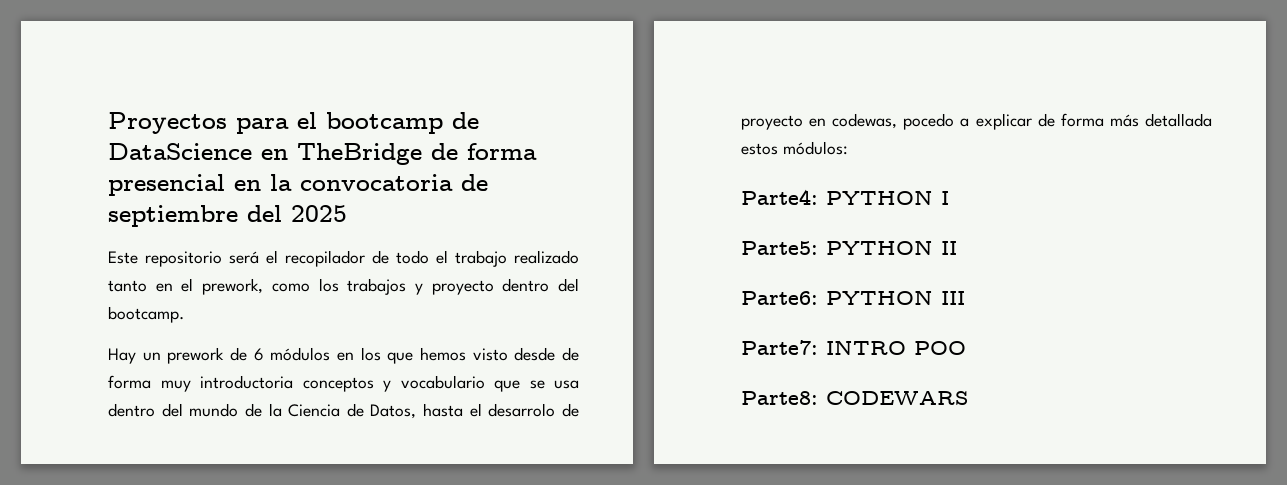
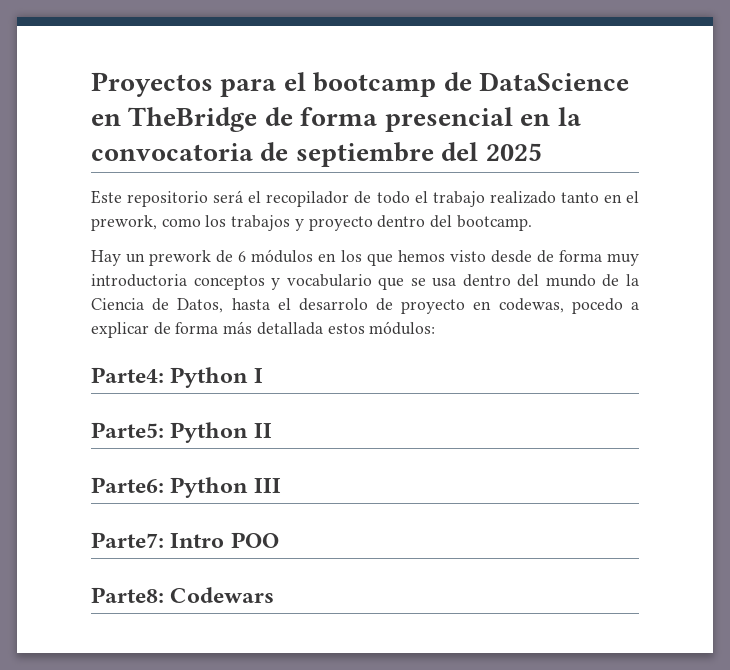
[826,190,933,205] PYTHON -> [170,367,249,388] Python
[826,240,933,255] PYTHON -> [170,422,249,443] Python
[826,290,933,305] PYTHON -> [170,477,249,498] Python
[826,340,906,355] INTRO -> [170,533,225,548] Intro
[826,391,968,405] CODEWARS -> [170,587,275,603] Codewars

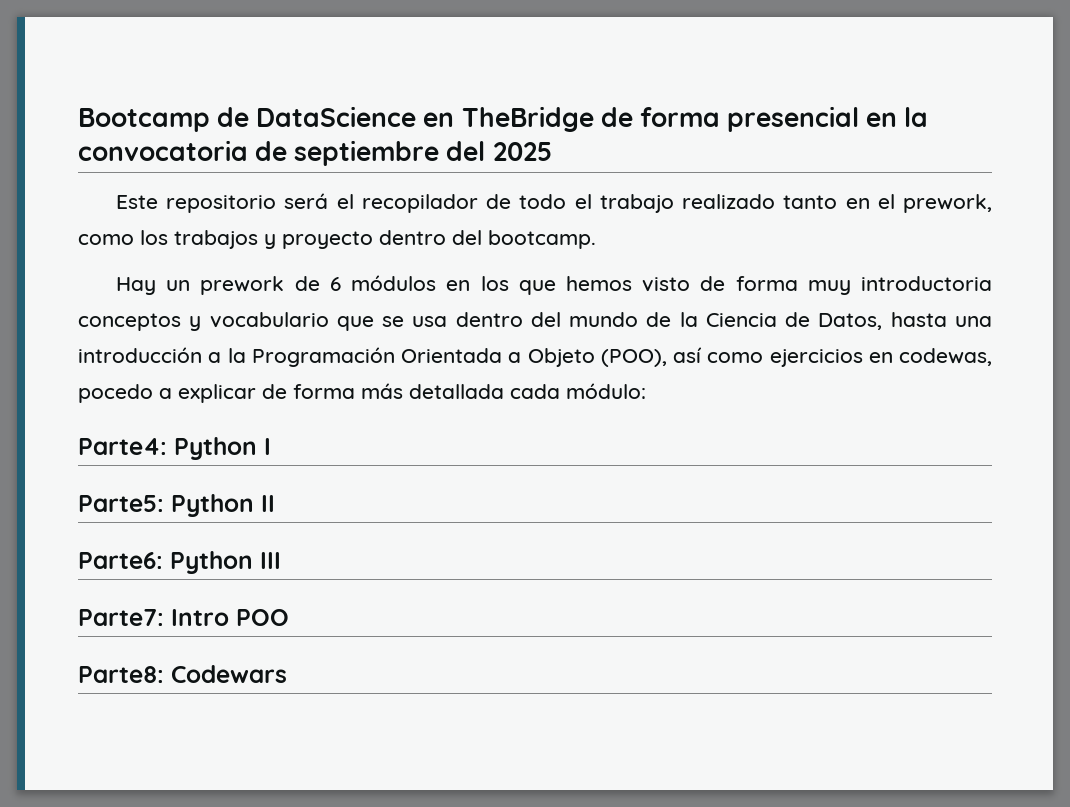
[91,72,437,97] Proyectos para el bootcamp -> [78,108,210,132] Bootcamp
[490,250,532,263] desde -> (691, 284) none
[277,298,466,314] el desarrolo de proyecto -> [954,316,992,327] [78,347,863,367] una introducción a la Programación Orientada a Objeto (POO), así como ejercicios
[327,321,436,335] estos módulos: -> [510,383,646,399] cada módulo:

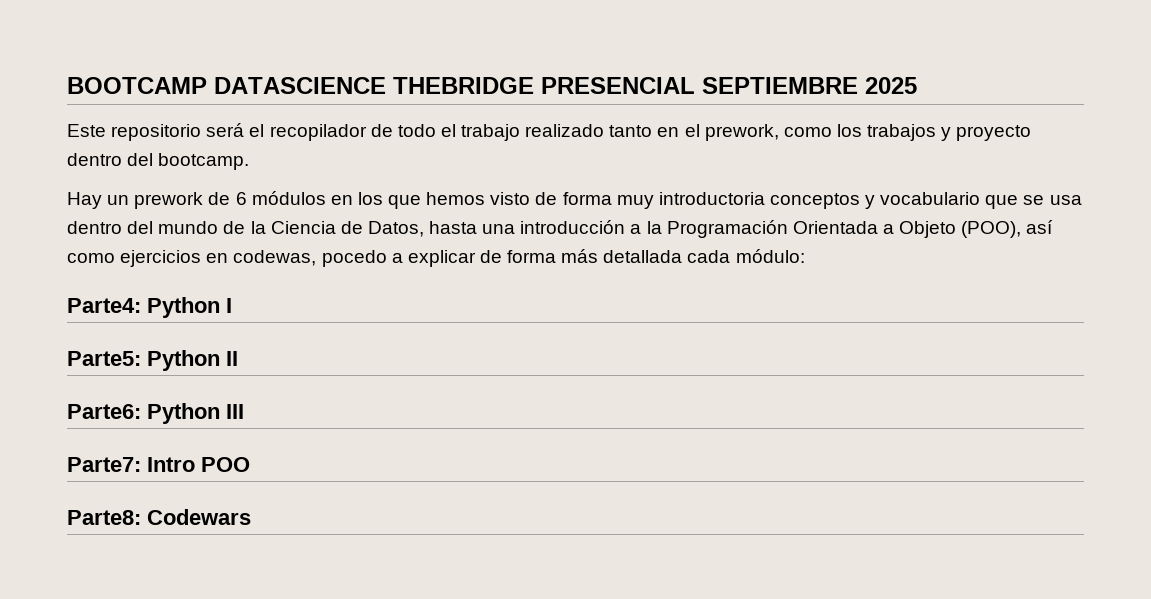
[78,106,929,132] [78,140,486,166] Bootcamp de DataScience en TheBridge de forma presencial en la convocatoria de septiembre del -> [67,77,858,94] BOOTCAMP DATASCIENCE THEBRIDGE PRESENCIAL SEPTIEMBRE

